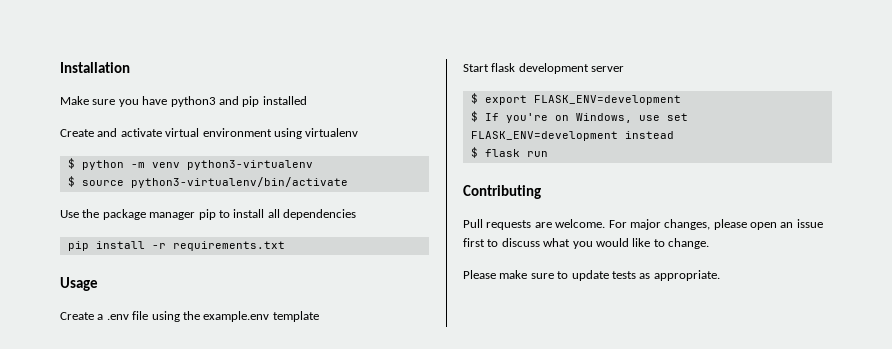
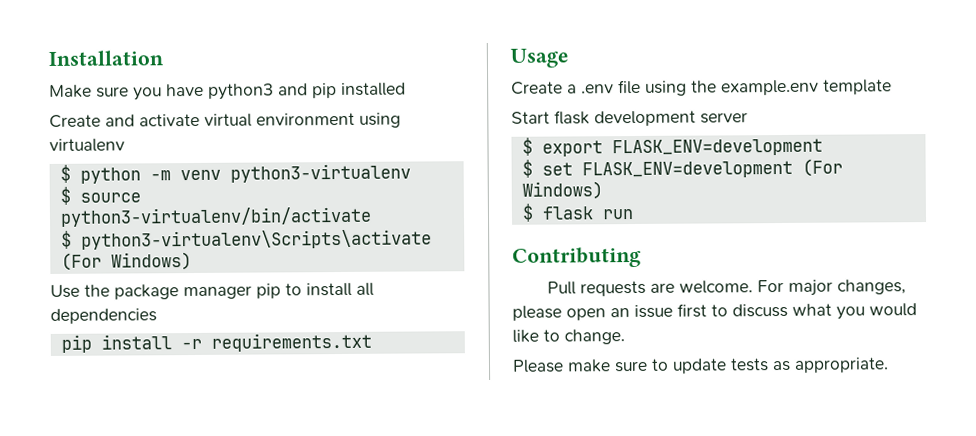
(348, 182) none -> [60,229,432,250] [60,252,192,271] // $ python3-virtualenv\Scripts\activate (For Windows)
[484,113,688,123] [470,131,674,141] If you're on Windows, use set FLASK_ENV=development instead -> [541,158,843,179] [521,181,603,200] set FLASK_ENV=development (For Windows)

